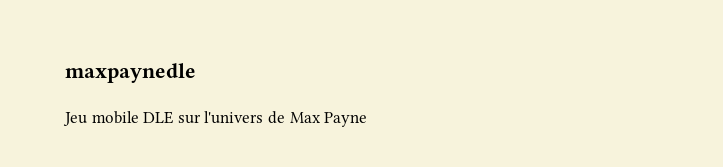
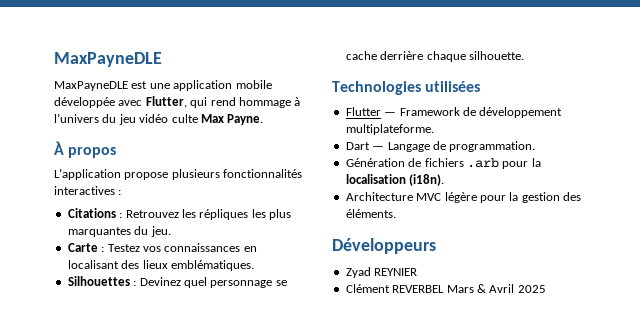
[65,63,196,83] [63,111,368,127] maxpaynedle // Jeu mobile DLE sur l'univers de Max Payne -> [54,52,162,67] [54,80,272,91] [54,96,301,108] [54,113,264,125] [54,141,117,158] [54,168,303,180] [54,186,122,195] [67,208,291,220] [67,226,171,237] [67,243,257,252] [67,260,254,271] [67,276,287,288] [345,51,524,62] [332,81,481,95] [345,107,563,118] [345,124,434,135] [345,141,536,152] [345,158,541,169] [345,174,445,186] [345,192,581,203] [345,209,396,218] [332,238,436,254] [345,267,418,278] [345,284,546,293] MaxPayneDLE // MaxPayneDLE est une application mobile développée avec Flutter, qui rend hommage à l’univers du jeu vidéo culte Max Payne. // À propos // L’application propose plusieurs fonctionnalités interactives : // Citations : Retrouvez les répliques les plus marquantes du jeu. // Carte : Testez vos connaissances en localisant des lieux emblématiques. // Silhouettes : Devinez quel personnage se cache derrière chaque silhouette. // Technologies utilisées // Flutter — Framework de développement multiplateforme. // Dart — Langage de programmation. // Génération de fichiers .arb pour la localisation (i18n). // Architecture MVC légère pour la gestion des éléments. // Développeurs // Zyad REYNIER // Clément REVERBEL Mars & Avril 2025

